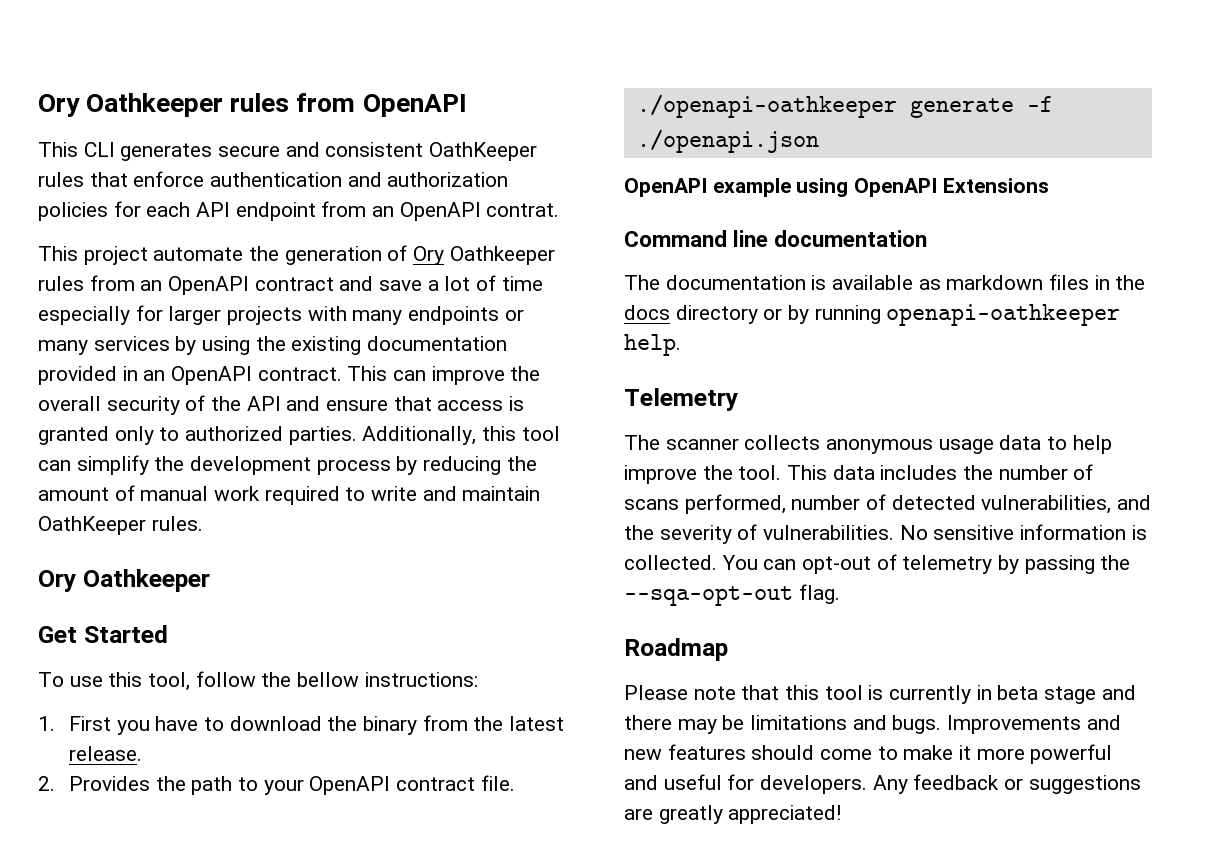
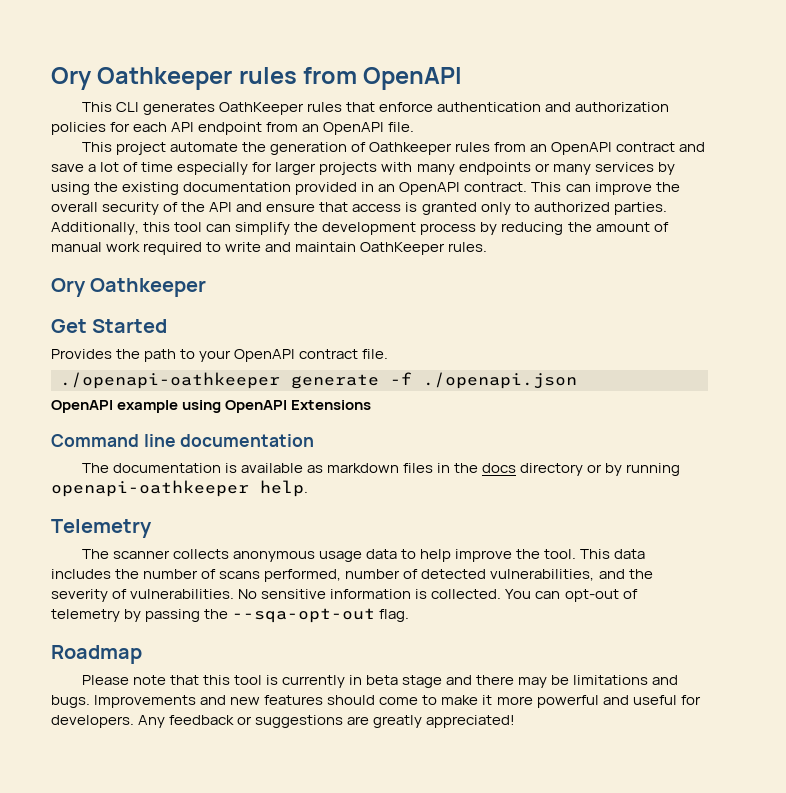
[218,142,424,157] secure and consistent -> (215, 108) none
[486,203,560,217] contrat. -> [388,122,415,132] file.
[413,246,445,265] Ory -> (366, 147) none
[38,671,478,691] [38,715,564,735] [68,746,142,761] [38,776,55,791] To use this tool, follow the bellow instructions: // 1. First you have to download the binary from the latest release. // 2. -> (168, 326) none

